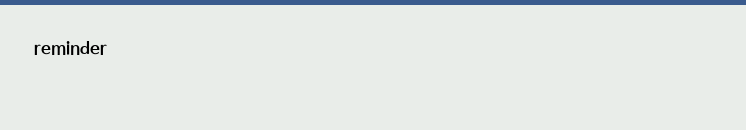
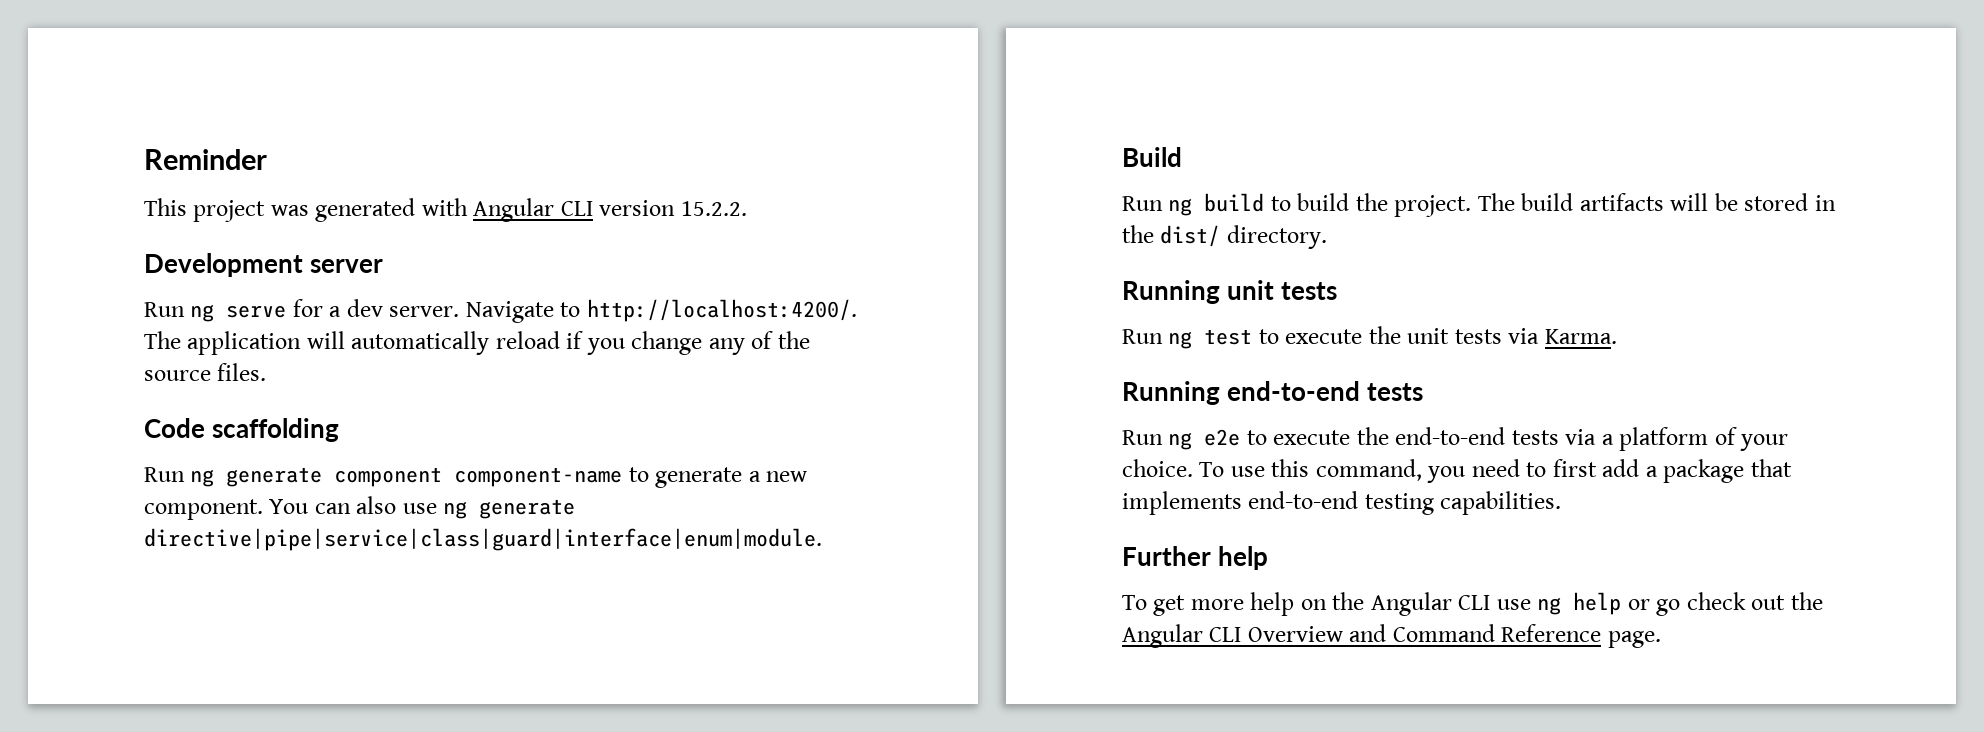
[34,41,107,55] reminder -> [144,149,267,170] [144,198,747,222] [144,253,384,277] [144,299,857,323] [144,331,810,355] [144,363,267,381] [144,418,340,442] [144,467,808,488] [144,496,576,520] [144,528,822,551] [1122,147,1182,167] [1122,193,1836,217] [1122,225,1327,249] [1122,280,1338,304] [1122,326,1617,349] [1122,381,1424,405] [1122,427,1789,451] [1122,459,1792,483] [1122,491,1562,515] [1122,546,1269,570] [1122,592,1823,616] [1122,624,1661,648] Reminder // This project was generated with Angular CLI version 15.2.2. // Development server // Run ng serve for a dev server. Navigate to http://localhost:4200/. The application will automatically reload if you change any of the source files. // Code scaffolding // Run ng generate component component-name to generate a new component. You can also use ng generate directive|pipe|service|class|guard|interface|enum|module. // Build // Run ng build to build the project. The build artifacts will be stored in the dist/ directory. // Running unit tests // Run ng test to execute the unit tests via Karma. // Running end-to-end tests // Run ng e2e to execute the end-to-end tests via a platform of your choice. To use this command, you need to first add a package that implements end-to-end testing capabilities. // Further help // To get more help on the Angular CLI use ng help or go check out the Angular CLI Overview and Command Reference page.

